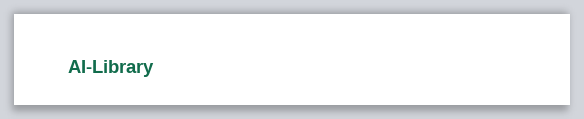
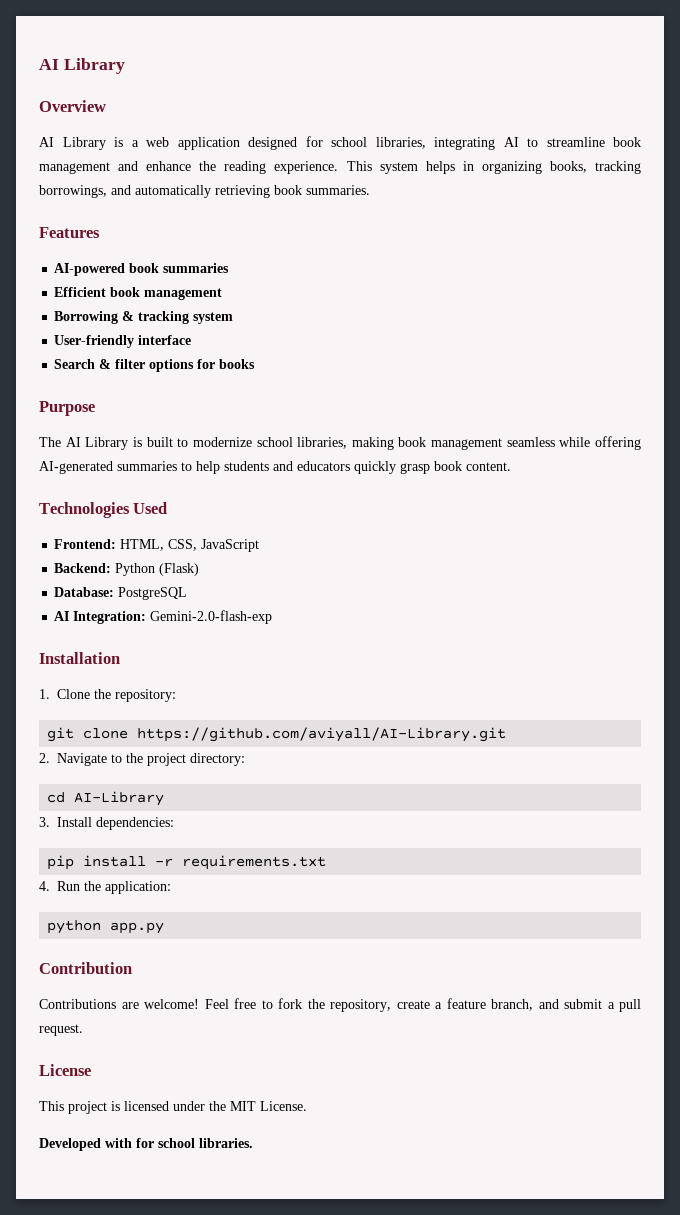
[68,60,154,77] AI-Library -> [39,58,125,74] [39,100,106,112] [39,136,641,150] [39,161,641,174] [39,185,370,198] [39,227,100,238] [54,263,230,276] [54,287,223,300] [54,311,234,324] [54,335,192,348] [54,359,256,372] [39,401,95,416] [39,436,641,450] [39,461,511,474] [39,502,168,518] [54,539,260,552] [54,563,200,576] [54,587,188,600] [54,610,273,624] [39,652,120,664] [39,689,176,702] [47,727,507,742] [39,753,245,766] [47,791,165,806] [39,817,174,830] [47,855,327,870] [39,881,171,894] [47,920,165,934] [39,962,132,974] [39,998,641,1012] [39,1024,83,1036] [39,1064,91,1076] [39,1101,307,1114] [39,1138,253,1151] AI Library // Overview // AI Library is a web application designed for school libraries, integrating AI to streamline book management and enhance the reading experience. This system helps in organizing books, tracking borrowings, and automatically retrieving book summaries. // Features // AI-powered book summaries // Efficient book management // Borrowing & tracking system // User-friendly interface // Search & filter options for books // Purpose // The AI Library is built to modernize school libraries, making book management seamless while offering AI-generated summaries to help students and educators quickly grasp book content. // Technologies Used // Frontend: HTML, CSS, JavaScript // Backend: Python (Flask) // Database: PostgreSQL // AI Integration: Gemini-2.0-flash-exp // Installation // 1. Clone the repository: // git clone https://github.com/aviyall/AI-Library.git // 2. Navigate to the project directory: // cd AI-Library // 3. Install dependencies: // pip install -r requirements.txt // 4. Run the application: // python app.py // Contribution // Contributions are welcome! Feel free to fork the repository, create a feature branch, and submit a pull request. // License // This project is licensed under the MIT License. // Developed with for school libraries.

